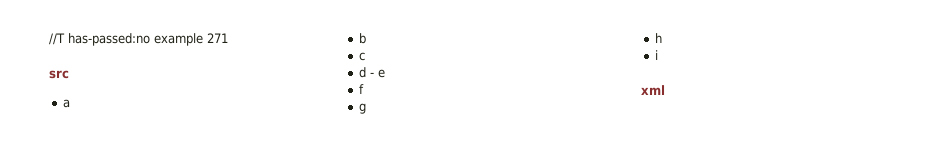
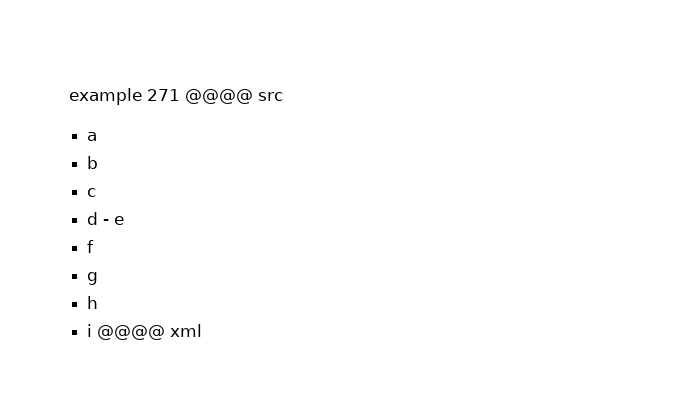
[49,33,150,46] //T has-passed:no -> (69, 96) none
(228, 38) // -> [185,89,253,104] @@@@
(659, 55) // -> [97,325,166,340] @@@@

